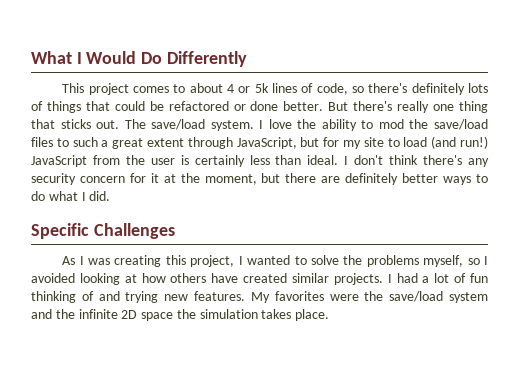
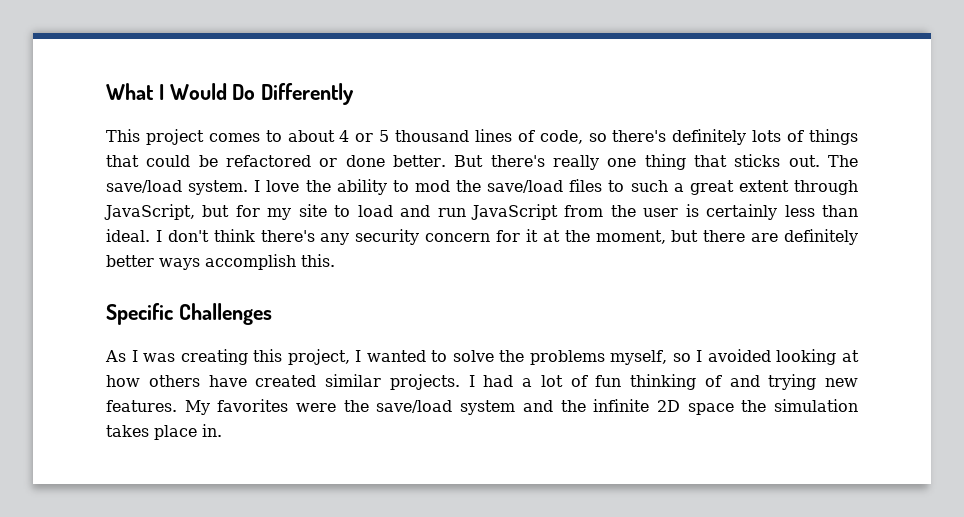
[254,83,269,93] 5k -> [379,130,470,142] 5 thousand
[431,136,489,149] (and run!) -> [400,205,466,217] and run
[476,174,488,183] [31,191,111,201] to do what I did. -> [205,254,335,270] accomplish this.
[295,309,330,321] place. -> [154,424,222,440] place in.

